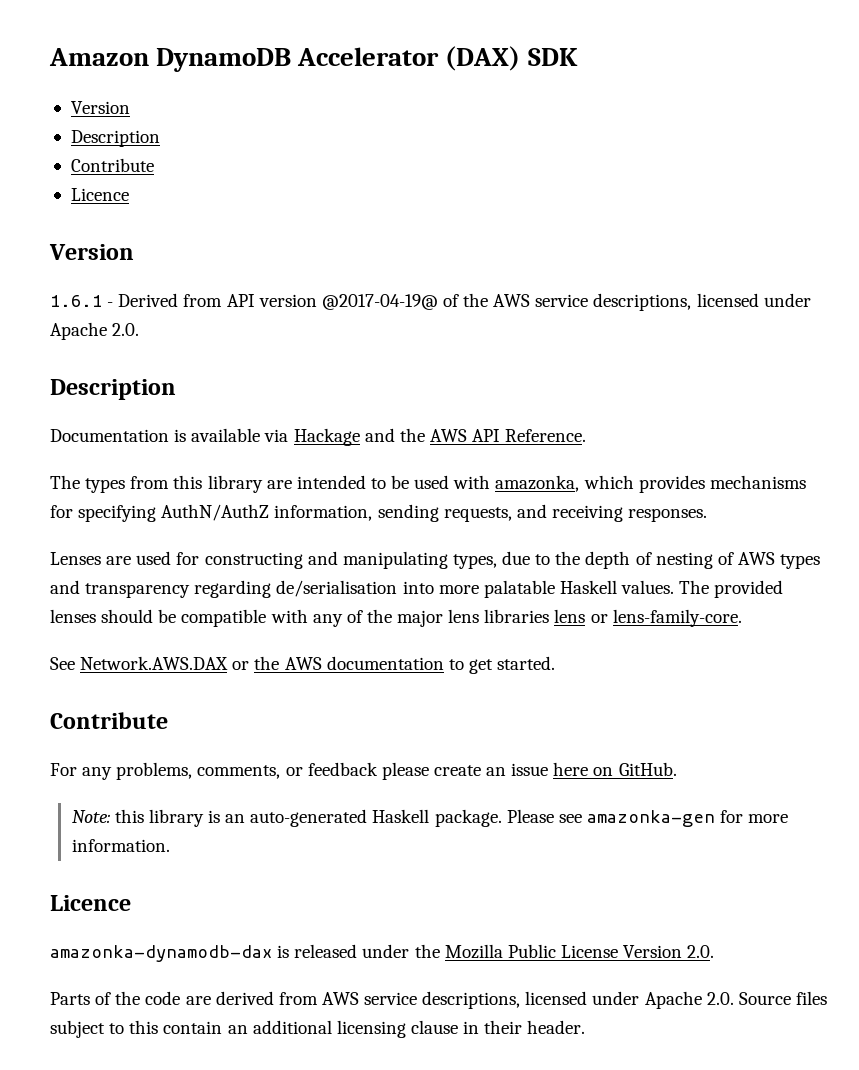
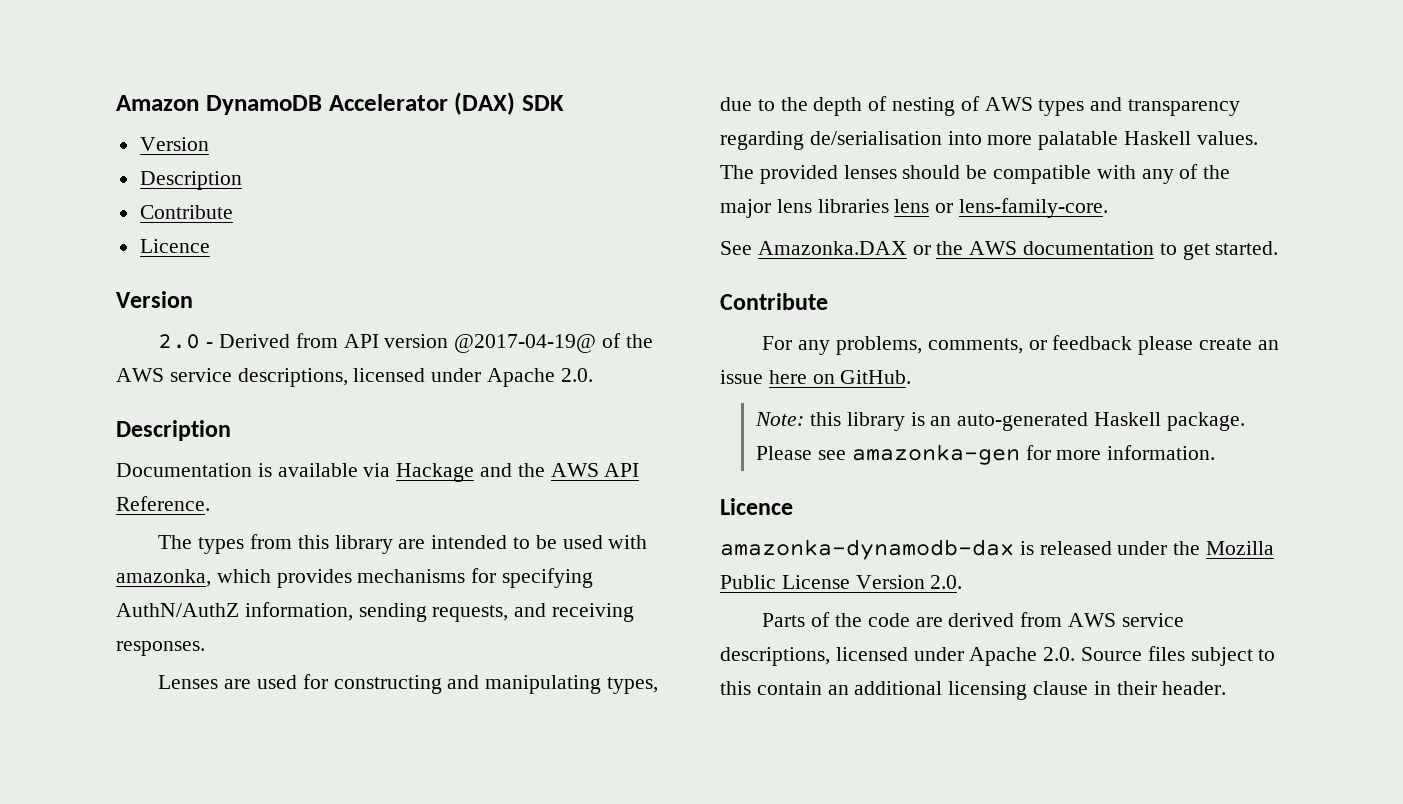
[50,295,102,307] 1.6.1 -> [158,334,201,349] 2.0
[80,656,229,670] Network.AWS.DAX -> [757,241,907,255] Amazonka.DAX

